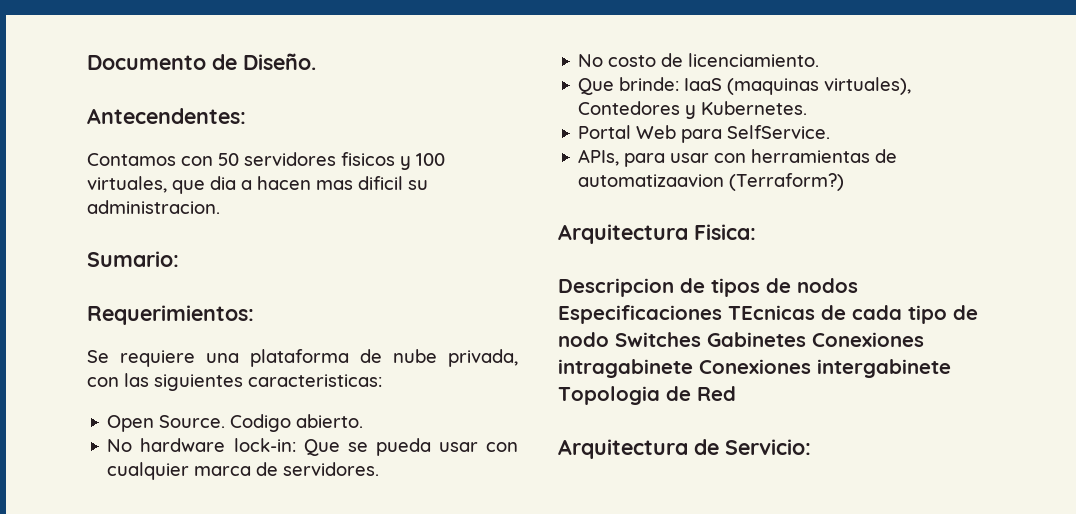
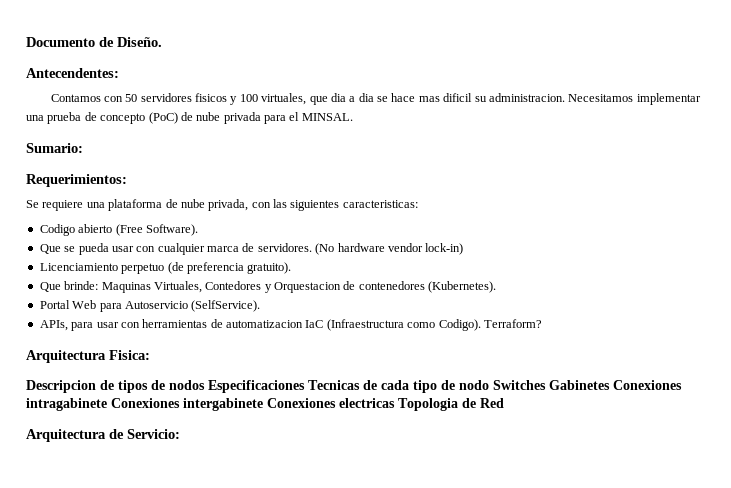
[257,176,311,190] hacen -> [358,93,416,102] dia se hace
(220, 207) none -> [568,93,701,105] [26,112,353,124] Necesitamos implementar una prueba de concepto (PoC) de nube privada para el MINSAL.
[107,414,364,432] [107,438,296,452] Open Source. Codigo abierto. // No hardware lock-in: -> [39,224,198,236] Codigo abierto (Free Software). //
[578,53,820,67] [578,77,912,95] [578,101,808,119] // No costo de licenciamiento. // Que brinde: IaaS (maquinas virtuales), Contedores y Kubernetes. -> [315,243,464,255] [39,262,292,274] [39,281,497,293] (No hardware vendor lock-in) // Licenciamiento perpetuo (de preferencia gratuito). // Que brinde: Maquinas Virtuales, Contedores y Orquestacion de contenedores (Kubernetes).
[727,125,831,139] SelfService. -> [124,300,261,312] Autoservicio (SelfService).
[578,173,845,191] automatizaavion (Terraform?) -> [226,319,542,331] automatizacion IaC (Infraestructura como Codigo). Terraform?
[728,305,815,320] TEcnicas -> [308,380,360,390] Tecnicas
(951, 368) none -> [267,398,395,408] Conexiones electricas

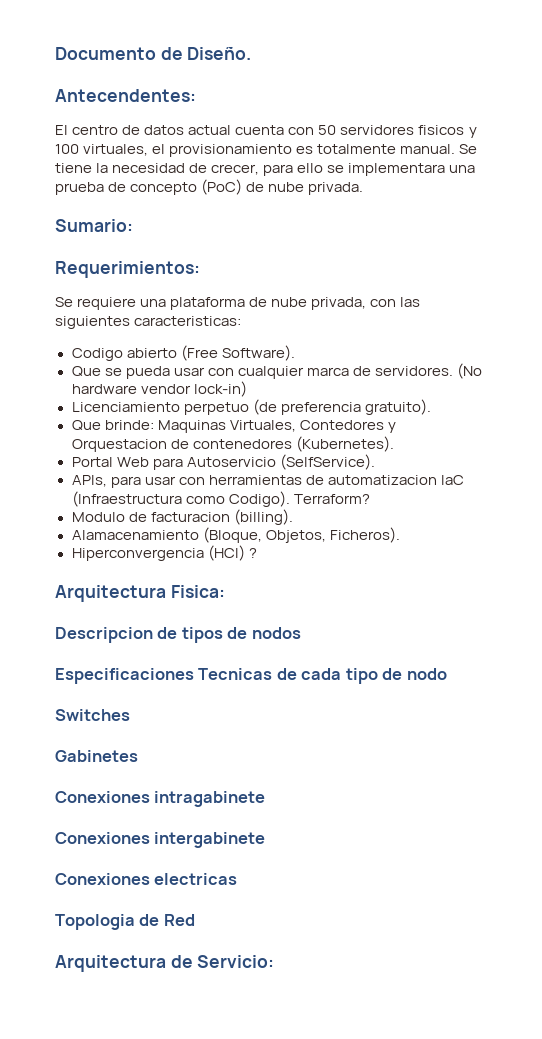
[50,94,101,102] Contamos -> [55,125,285,135] El centro de datos actual cuenta
[309,93,701,105] que dia a dia se hace mas dificil su administracion. Necesitamos implementar -> [152,144,478,157] [55,163,446,176] el provisionamiento es totalmente manual. Se tiene la necesidad de crecer, para ello se implementara
[223,112,353,124] privada para el MINSAL. -> [308,182,364,195] privada.
(542, 323) none -> [71,509,293,525] [71,527,400,543] [71,545,257,561] // Modulo de facturacion (billing). // Alamacenamiento (Bloque, Objetos, Ficheros). // Hiperconvergencia (HCI) ?
(205, 385) none -> (301, 633) //
(489, 385) none -> (447, 674) //
(546, 385) none -> (130, 715) //
(610, 385) none -> (138, 756) //
(107, 404) none -> (266, 799) //
(263, 404) none -> (266, 840) //
(395, 403) none -> (238, 879) //

